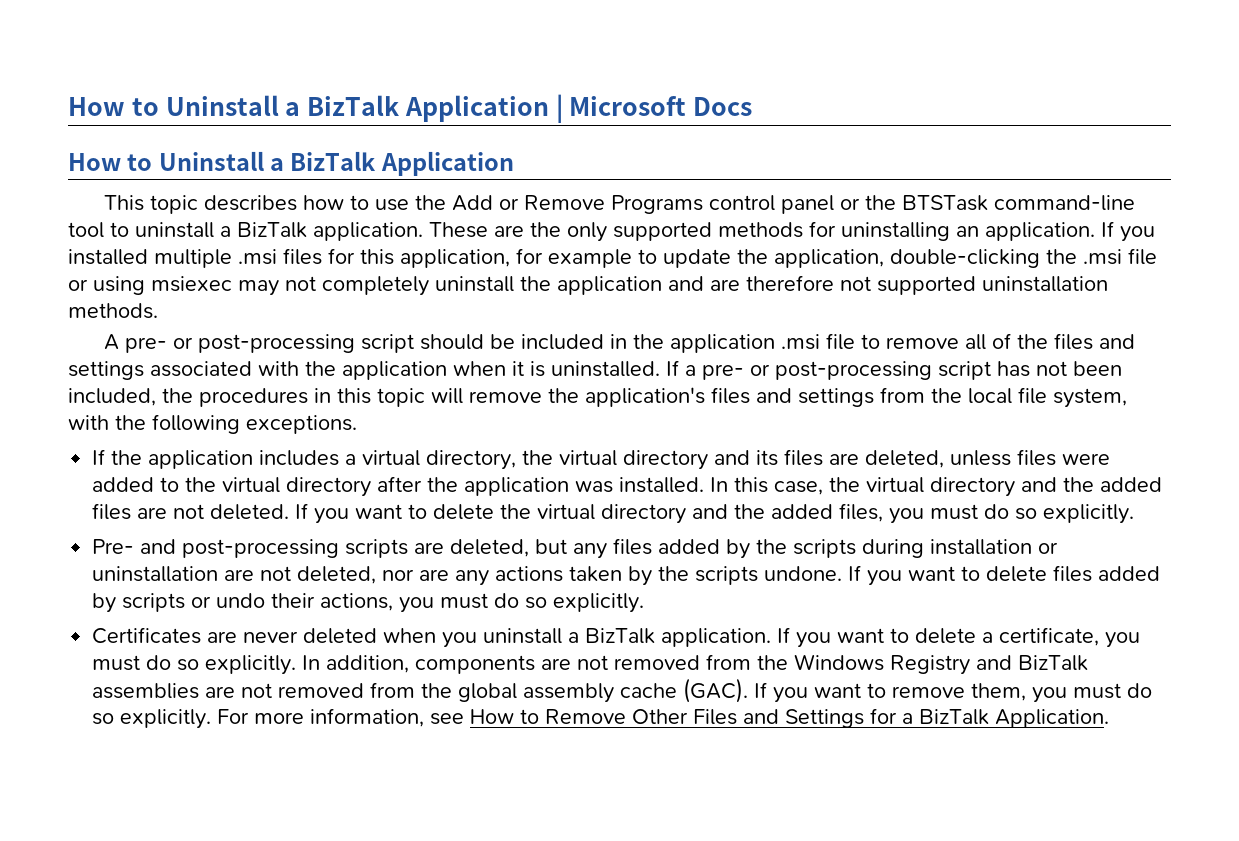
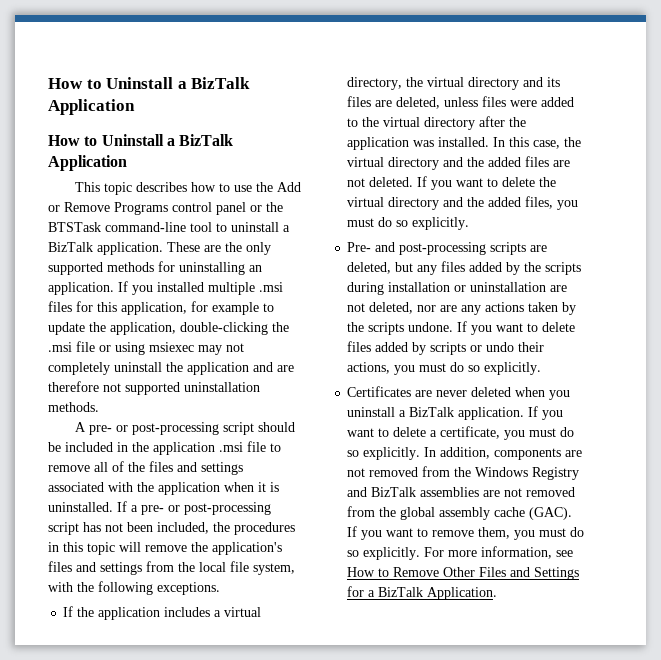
[68,94,752,123] How to Uninstall a BizTalk Application | Microsoft Docs -> [48,77,251,89] [48,99,135,115] How to Uninstall a BizTalk Application

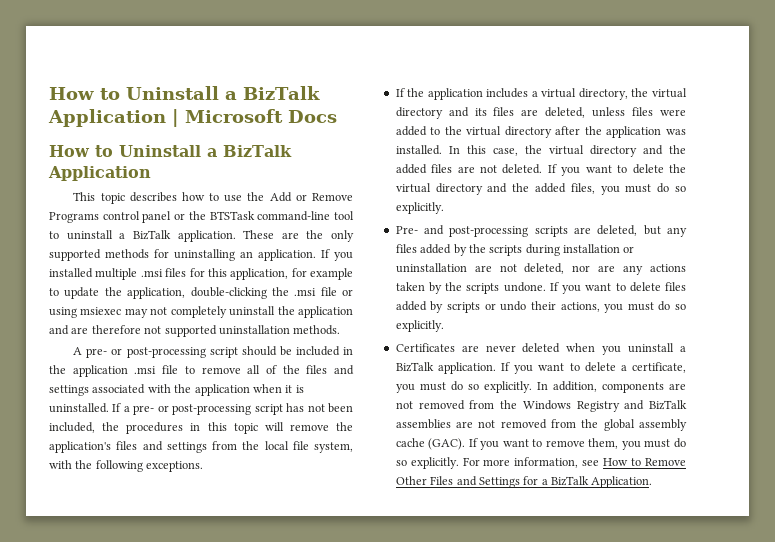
[48,77,251,89] [48,99,135,115] How to Uninstall a BizTalk Application -> [49,86,320,100] [48,109,337,127] How to Uninstall a BizTalk Application | Microsoft Docs

